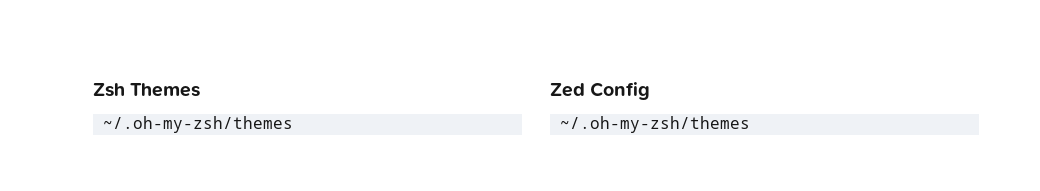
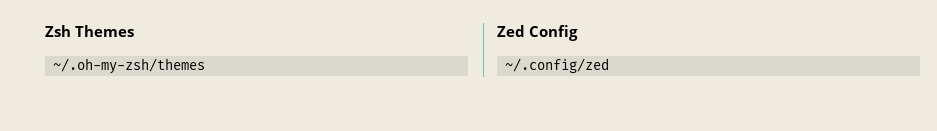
[560,116,751,133] ~/.oh-my-zsh/themes -> [505,58,610,73] ~/.config/zed

